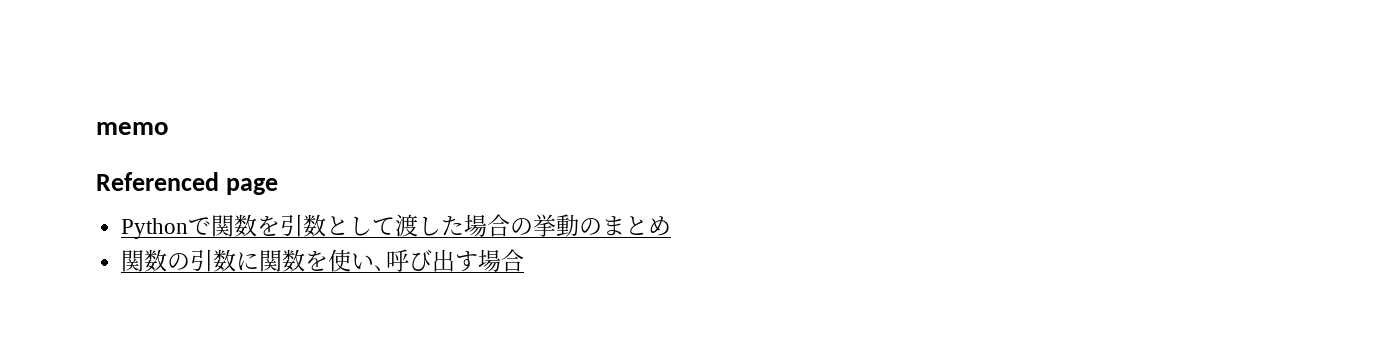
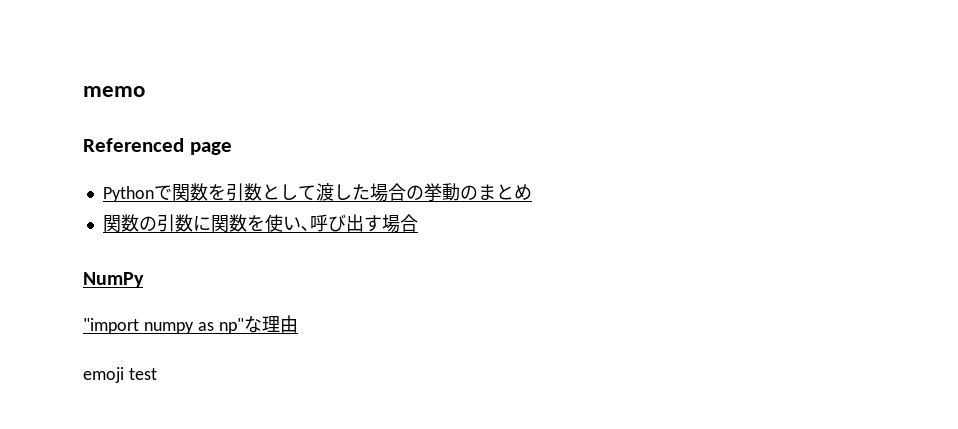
(525, 260) none -> [83,272,144,288] [83,315,298,334] [83,367,157,383] // NumPy // "import numpy as np"な理由 // emoji test

